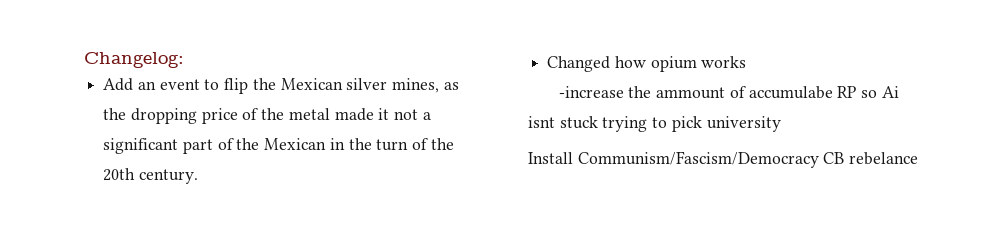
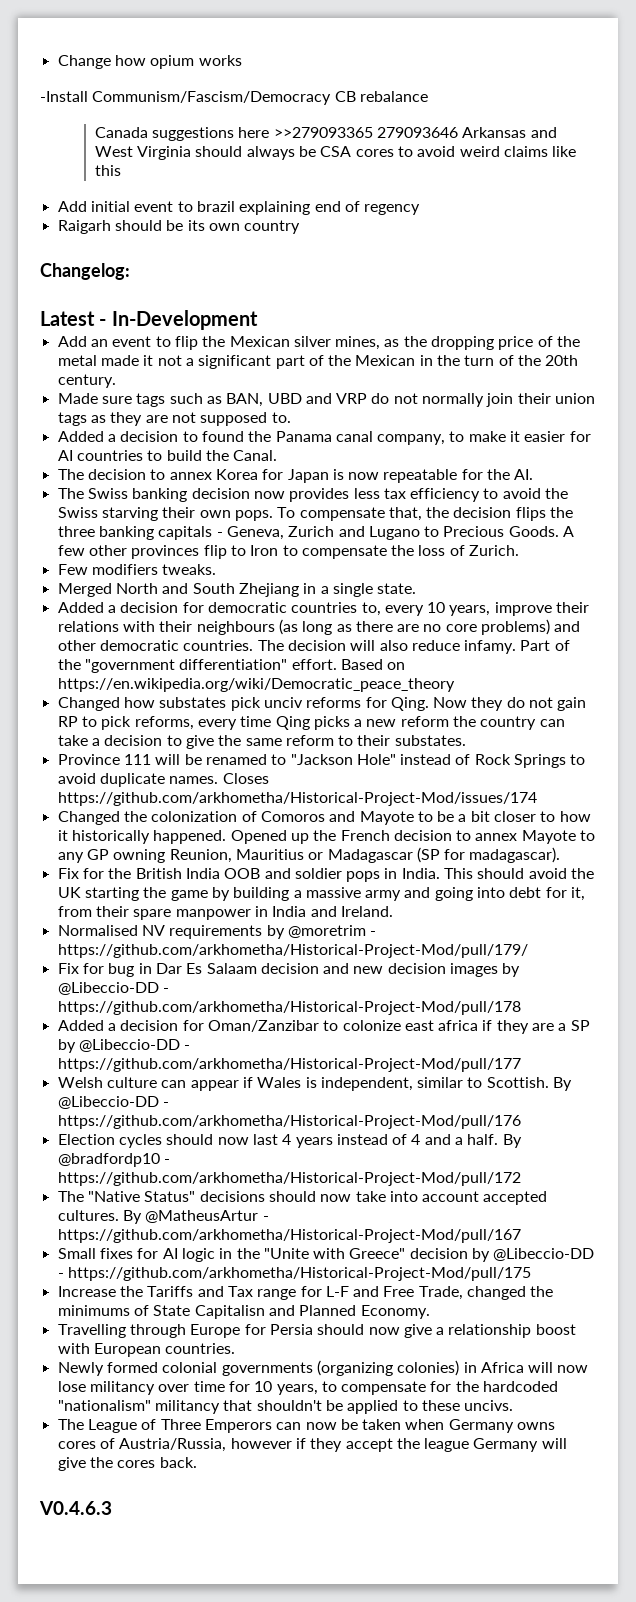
[84,52,184,68] Changelog: -> [57,55,242,69] [40,91,428,105] [94,127,557,141] [94,146,577,160] [94,165,121,176] [57,201,421,215] [57,220,301,234] [40,263,130,280] [40,310,258,330] Change how opium works // -Install Communism/Fascism/Democracy CB rebalance // Canada suggestions here >>279093365 279093646 Arkansas and West Virginia should always be CSA cores to avoid weird claims like this // Add initial event to brazil explaining end of regency // Raigarh should be its own country // Changelog: // Latest - In-Development
[547,56,747,72] [558,86,899,99] [528,116,781,132] [528,151,919,168] Changed how opium works // -increase the ammount of accumulabe RP so Ai isnt stuck trying to pick university // Install Communism/Fascism/Democracy CB rebelance -> [57,393,596,407] [57,412,291,426] [57,431,591,445] [57,450,278,461] [57,469,534,483] [57,488,569,502] [57,507,574,521] [57,526,575,540] [57,545,520,559] [57,564,217,575] [57,583,417,597] [57,602,590,616] [57,619,581,635] [57,640,570,654] [57,659,406,673] [57,678,455,692] [57,697,587,711] [57,716,565,730] [57,735,466,749] [57,754,586,768] [57,773,269,787] [57,792,537,806] [57,811,591,825] [57,830,596,844] [57,847,561,863] [57,868,595,882] [57,887,586,901] [57,906,393,920] [57,925,377,939] [57,944,528,958] [57,963,521,977] [57,982,169,995] [57,1001,521,1015] [57,1020,590,1034] [57,1039,191,1053] [57,1058,521,1072] [57,1077,573,1091] [57,1096,169,1109] [57,1115,521,1129] [57,1134,522,1148] [57,1153,170,1167] [57,1172,521,1186] [57,1191,548,1205] [57,1210,269,1224] [57,1229,521,1243] [57,1248,595,1262] [57,1267,531,1281] [57,1286,554,1300] [57,1305,430,1319] [57,1324,576,1338] [57,1343,236,1357] [57,1360,589,1376] [57,1381,559,1395] [57,1400,514,1414] [57,1419,556,1433] [57,1438,567,1452] [57,1457,197,1471] [39,1501,112,1515] Made sure tags such as BAN, UBD and VRP do not normally join their union tags as they are not supposed to. // Added a decision to found the Panama canal company, to make it easier for AI countries to build the Canal. // The decision to annex Korea for Japan is now repeatable for the AI. // The Swiss banking decision now provides less tax efficiency to avoid the Swiss starving their own pops. To compensate that, the decision flips the three banking capitals - Geneva, Zurich and Lugano to Precious Goods. A few other provinces flip to Iron to compensate the loss of Zurich. // Few modifiers tweaks. // Merged North and South Zhejiang in a single state. // Added a decision for democratic countries to, every 10 years, improve their relations with their neighbours (as long as there are no core problems) and other democratic countries. The decision will also reduce infamy. Part of the "government differentiation" effort. Based on https://en.wikipedia.org/wiki/Democratic_peace_theory // Changed how substates pick unciv reforms for Qing. Now they do not gain RP to pick reforms, every time Qing picks a new reform the country can take a decision to give the same reform to their substates. // Province 111 will be renamed to "Jackson Hole" instead of Rock Springs to avoid duplicate names. Closes https://github.com/arkhometha/Historical-Project-Mod/issues/174 // Changed the colonization of Comoros and Mayote to be a bit closer to how it historically happened. Opened up the French decision to annex Mayote to any GP owning Reunion, Mauritius or Madagascar (SP for madagascar). // Fix for the British India OOB and soldier pops in India. This should avoid the UK starting the game by building a massive army and going into debt for it, from their spare manpower in India and Ireland. // Normalised NV requirements by @moretrim - https://github.com/arkhometha/Historical-Project-Mod/pull/179/ // Fix for bug in Dar Es Salaam decision and new decision images by @Libeccio-DD - https://github.com/arkhometha/Historical-Project-Mod/pull/178 // Added a decision for Oman/Zanzibar to colonize east africa if they are a SP by @Libeccio-DD - https://github.com/arkhometha/Historical-Project-Mod/pull/177 // Welsh culture can appear if Wales is independent, similar to Scottish. By @Libeccio-DD - https://github.com/arkhometha/Historical-Project-Mod/pull/176 // Election cycles should now last 4 years instead of 4 and a half. By @bradfordp10 - https://github.com/arkhometha/Historical-Project-Mod/pull/172 // The "Native Status" decisions should now take into account accepted cultures. By @MatheusArtur - https://github.com/arkhometha/Historical-Project-Mod/pull/167 // Small fixes for AI logic in the "Unite with Greece" decision by @Libeccio-DD - https://github.com/arkhometha/Historical-Project-Mod/pull/175 // Increase the Tariffs and Tax range for L-F and Free Trade, changed the minimums of State Capitalisn and Planned Economy. // Travelling through Europe for Persia should now give a relationship boost with European countries. // Newly formed colonial governments (organizing colonies) in Africa will now lose militancy over time for 10 years, to compensate for the hardcoded "nationalism" militancy that shouldn't be applied to these uncivs. // The League of Three Emperors can now be taken when Germany owns cores of Austria/Russia, however if they accept the league Germany will give the cores back. // V0.4.6.3

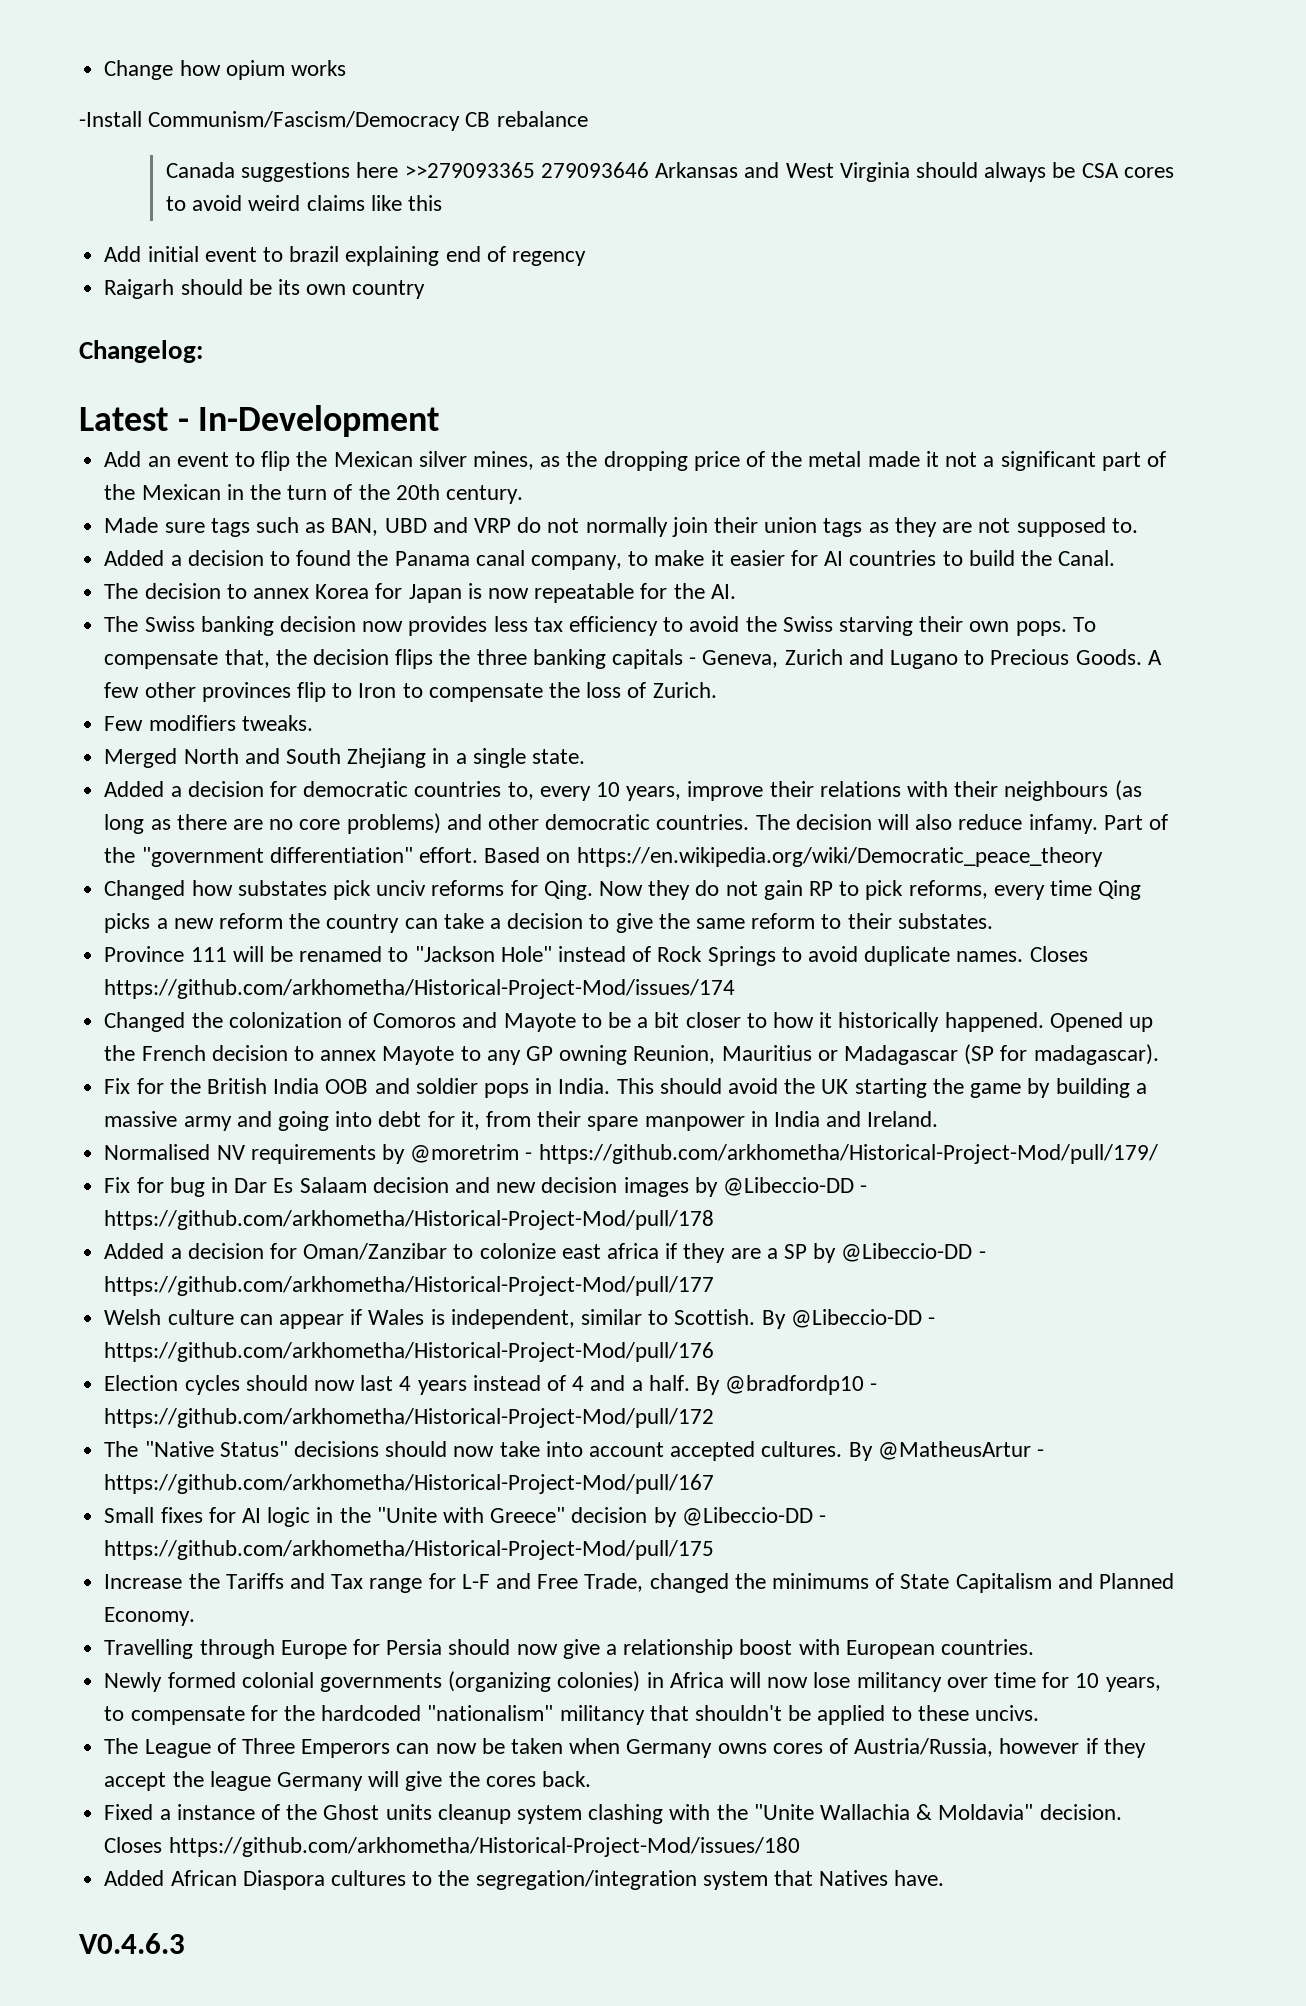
[194,1305,265,1319] Capitalisn -> [955,1573,1052,1593] Capitalism
(197, 1462) none -> [104,1804,1122,1824] [104,1837,800,1857] [104,1870,945,1890] // Fixed a instance of the Ghost units cleanup system clashing with the "Unite Wallachia & Moldavia" decision. Closes https://github.com/arkhometha/Historical-Project-Mod/issues/180 // Added African Diaspora cultures to the segregation/integration system that Natives have.

